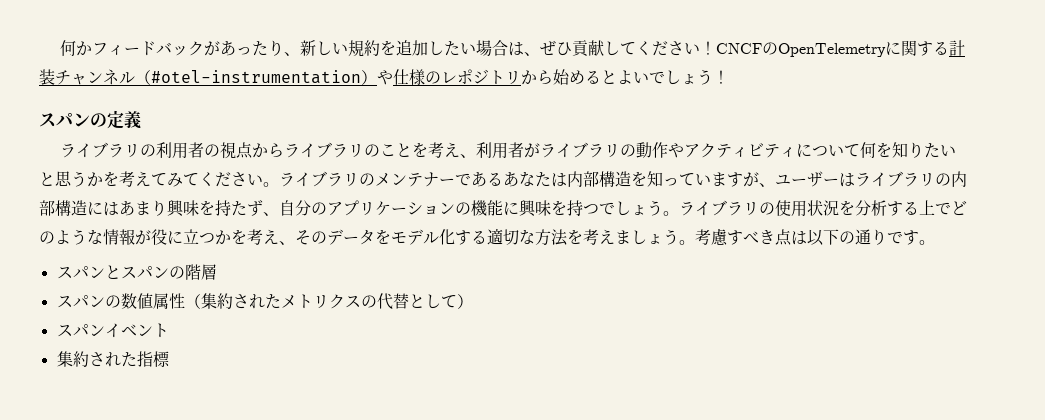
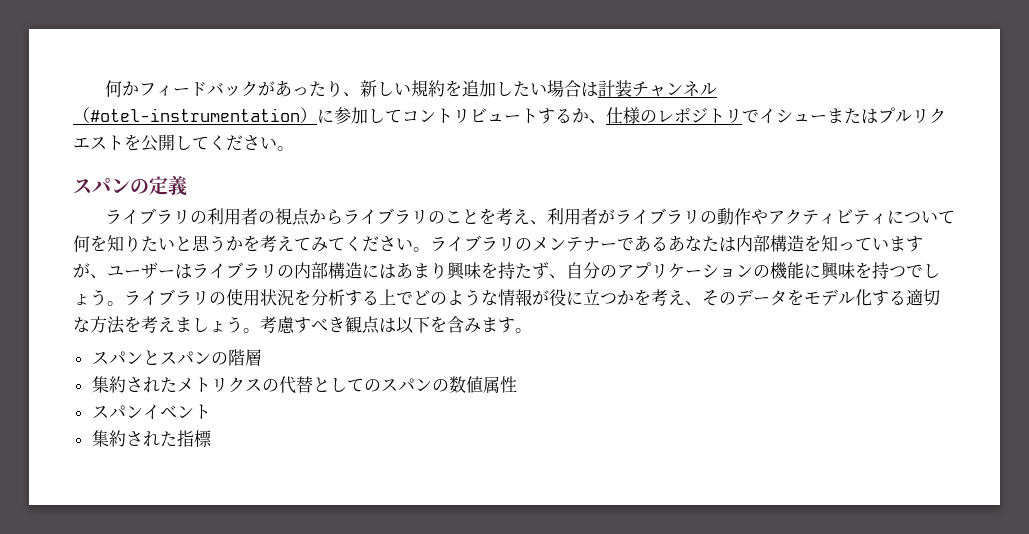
[524,40,950,57] 、ぜひ貢献してください！CNCFのOpenTelemetryに関する -> (599, 89) none
[377,69,729,85] や仕様のレポジトリから始めるとよいでしょう！ -> [317,107,946,124] [73,134,294,152] に参加してコントリビュートするか、仕様のレポジトリでイシューまたはプルリクエストを公開してください。
(775, 237) none -> [345,316,362,333] 観
[839,229,903,245] の通りで -> [430,316,498,333] を含みま
[56,293,201,309] スパンの数値属性（ -> (262, 357) none
[456,294,473,309] ） -> [363,376,517,393] のスパンの数値属性

